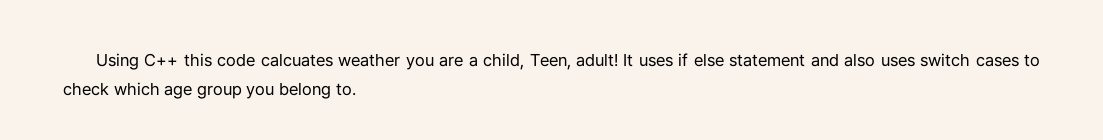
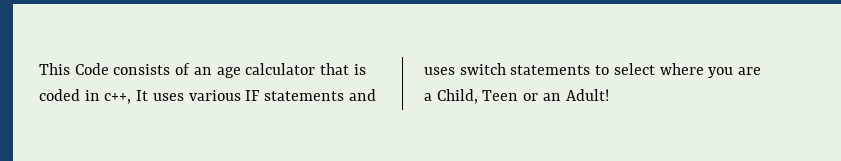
[95,53,1040,70] [63,82,356,99] Using C++ this code calcuates weather you are a child, Teen, adult! It uses if else statement and also uses switch cases to check which age group you belong to. -> [39,63,366,78] [39,89,376,104] [424,63,762,78] [424,89,609,104] This Code consists of an age calculator that is coded in c++, It uses various IF statements and uses switch statements to select where you are a Child, Teen or an Adult!

